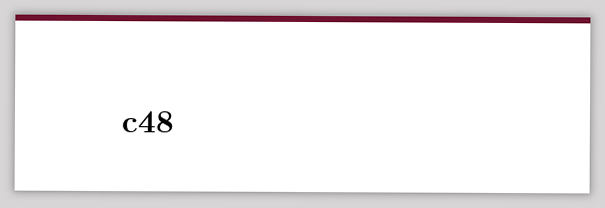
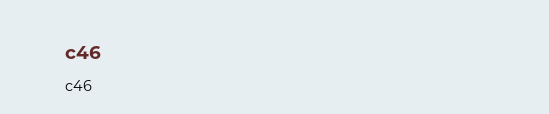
[121,111,174,134] c48 -> [65,46,101,59] [65,80,92,91] c46 // c46

